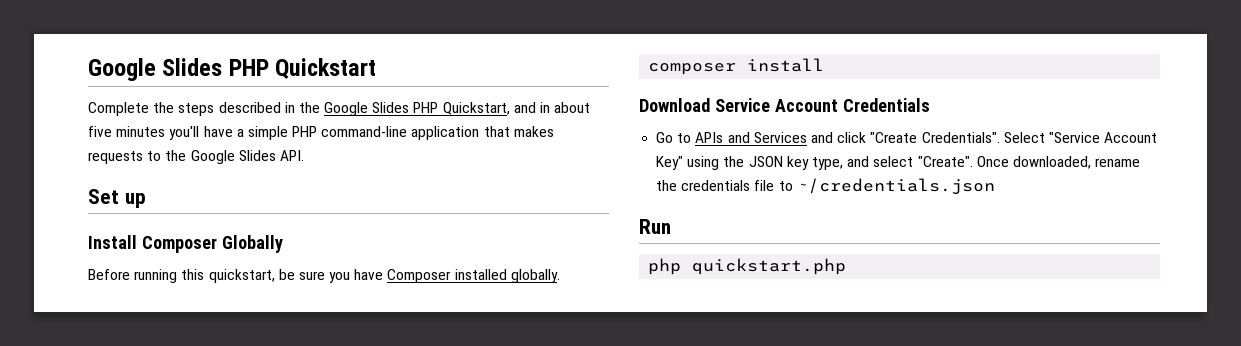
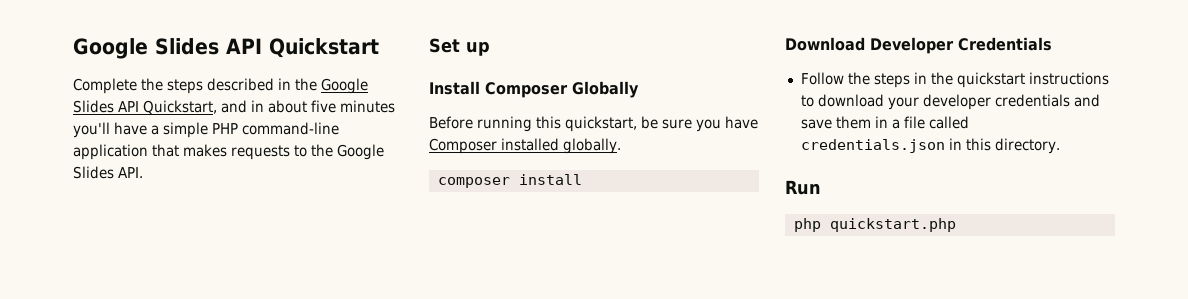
[88,58,269,81] Google Slides PHP -> [73,38,262,59] Google Slides API
[413,102,439,113] PHP -> [118,101,139,112] API
[714,98,838,112] Service Account -> [870,37,954,54] Developer
[656,132,1158,143] [656,156,1141,170] [656,178,995,195] Go to APIs and Services and click "Create Credentials". Select "Service Account Key" using the JSON key type, and select "Create". Once downloaded, rename the credentials file to ~/credentials.json -> [800,72,1109,88] [800,94,1100,110] [800,116,969,129] [800,138,1060,154] Follow the steps in the quickstart instructions to download your developer credentials and save them in a file called credentials.json in this directory.

